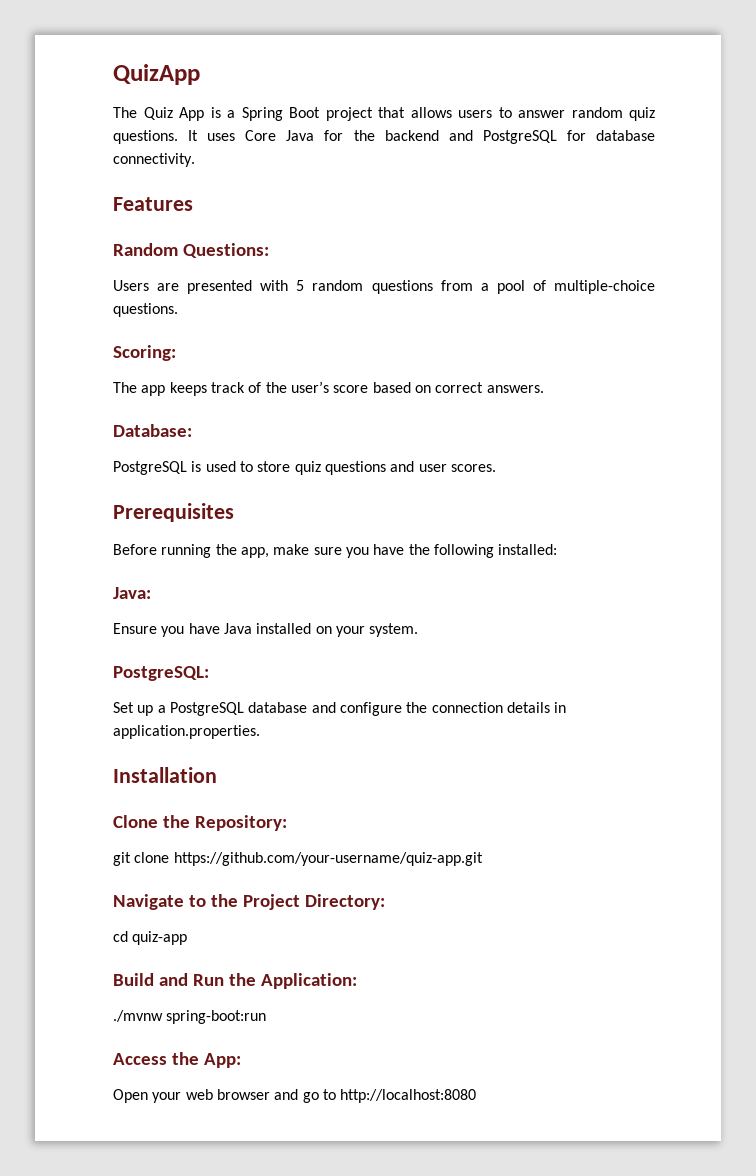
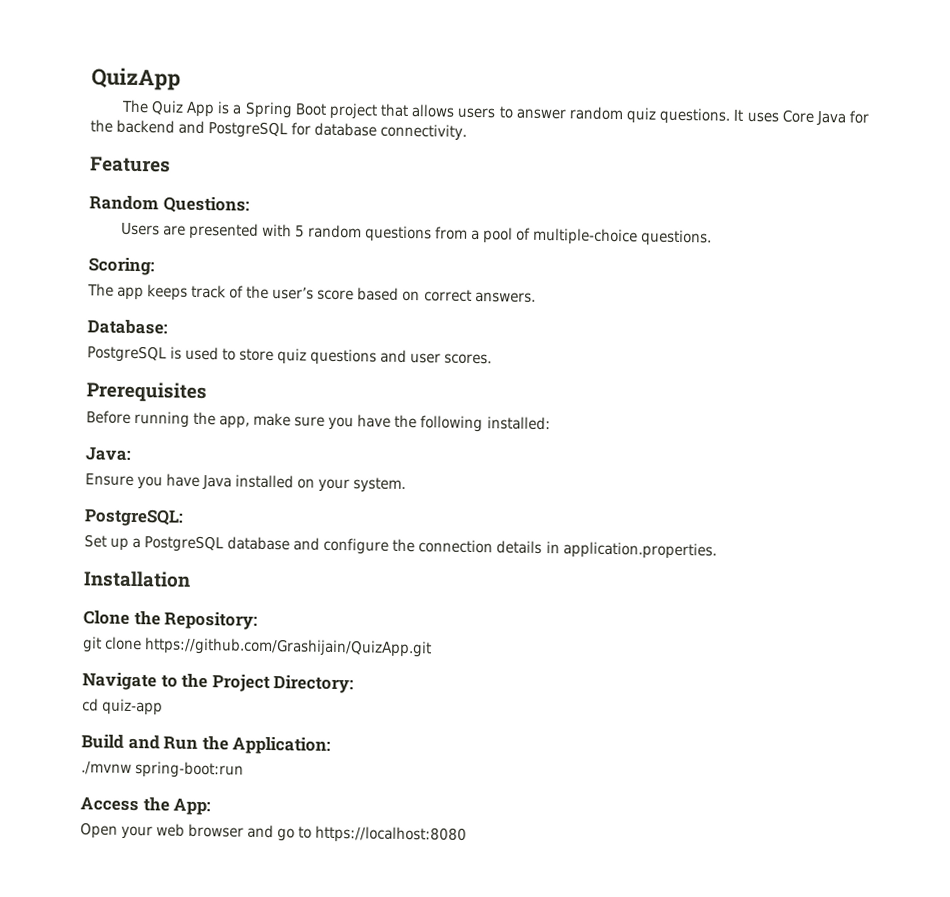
[173,852,483,866] https://github.com/your-username/quiz-app.git -> [144,637,433,658] https://github.com/Grashijain/QuizApp.git
[340,1089,477,1103] http://localhost:8080 -> [315,825,468,844] https://localhost:8080

